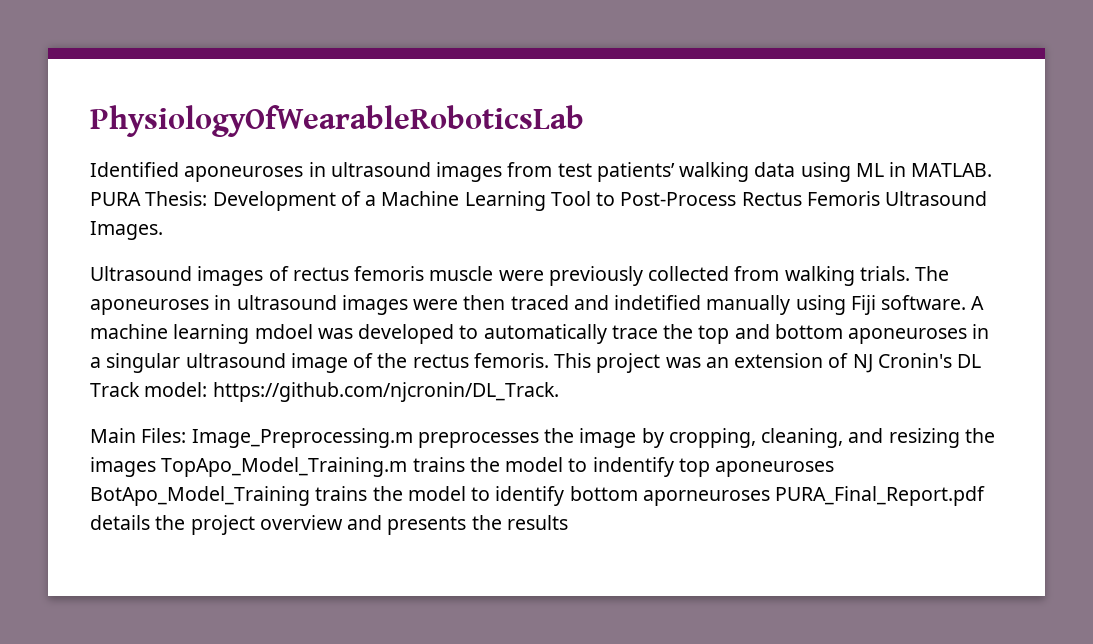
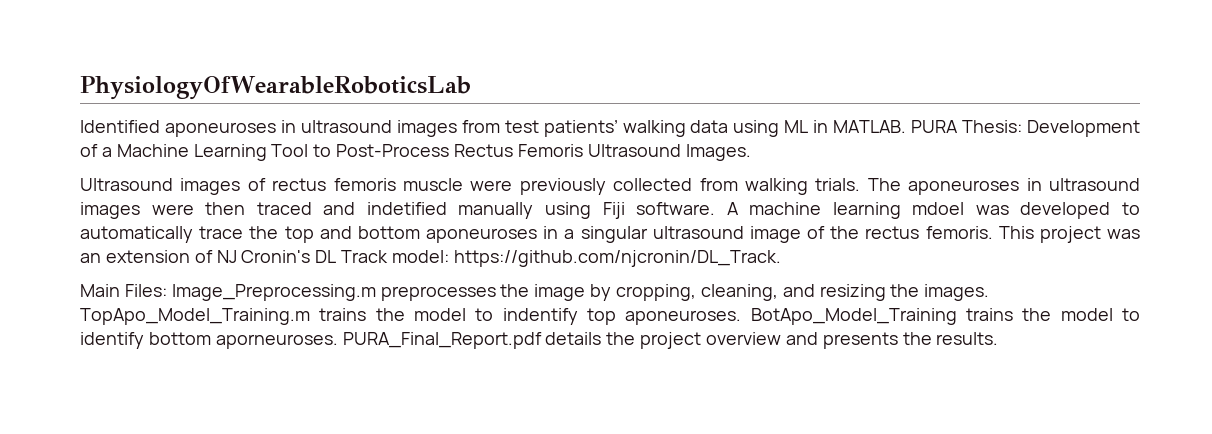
[90,457,156,477] images -> [924,284,990,301] images.
[715,461,835,477] aponeuroses -> [625,310,742,325] aponeuroses.
[642,490,770,506] aporneuroses -> [215,334,338,349] aporneuroses.
[506,515,568,530] results -> [936,332,999,345] results.

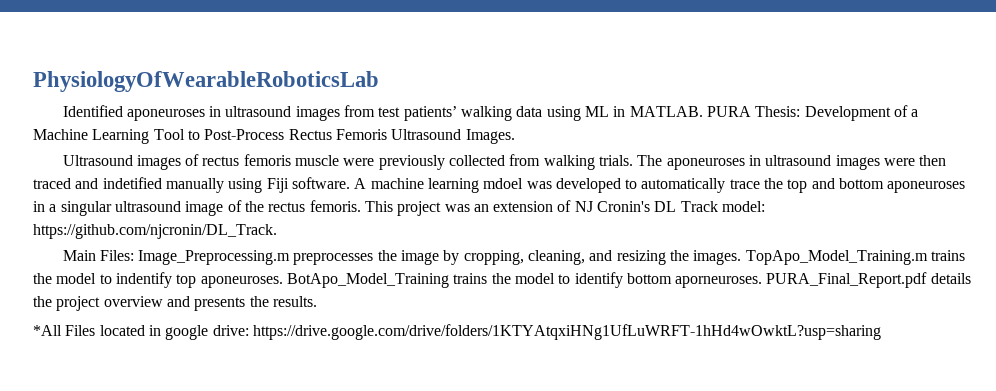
(999, 338) none -> [33,324,881,340] // *All Files located in google drive: https://drive.google.com/drive/folders/1KTYAtqxiHNg1UfLuWRFT-1hHd4wOwktL?usp=sharing

